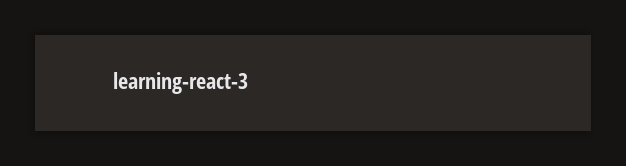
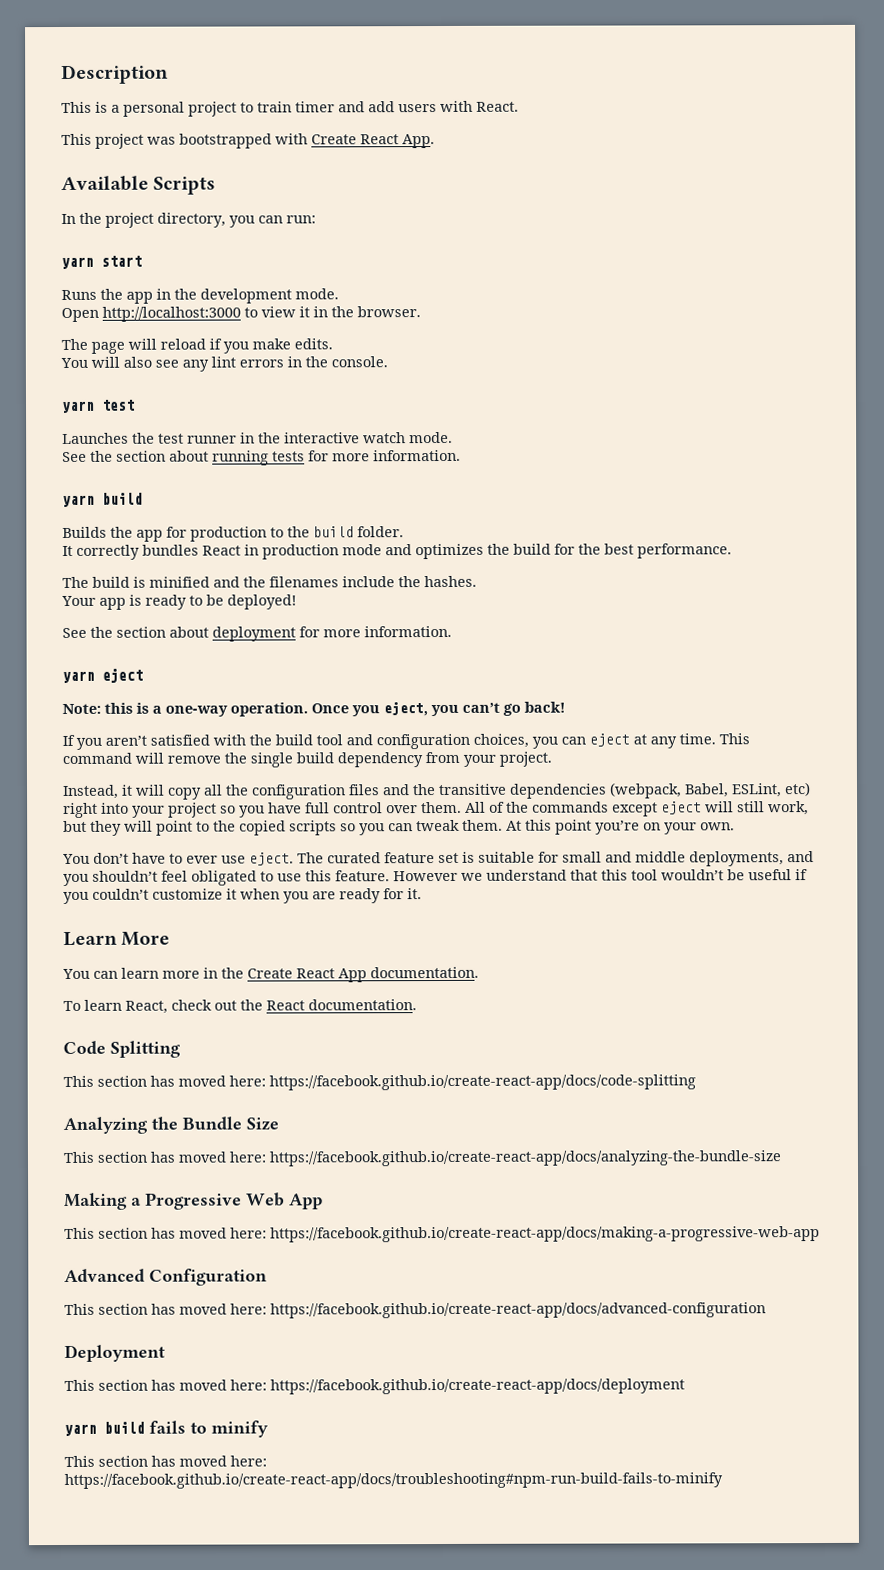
[113,72,248,94] learning-react-3 -> [61,64,169,84] [61,100,519,117] [61,133,435,149] [61,175,217,195] [61,212,316,228] [61,255,142,269] [61,288,339,304] [61,306,421,322] [61,338,333,354] [60,356,388,372] [61,399,135,413] [62,431,453,444] [62,449,461,466] [62,492,143,507] [62,526,404,542] [62,543,732,560] [62,575,477,588] [61,594,297,610] [62,625,452,642] [62,667,143,683] [62,701,566,717] [62,733,750,750] [62,751,552,768] [62,782,811,800] [63,801,809,818] [63,819,735,836] [62,851,814,867] [63,869,808,886] [63,888,422,904] [63,931,171,946] [62,966,479,983] [63,999,417,1014] [63,1040,181,1058] [63,1074,696,1091] [63,1116,279,1134] [63,1150,781,1167] [64,1192,323,1210] [64,1226,820,1243] [64,1268,267,1286] [64,1302,766,1319] [64,1344,166,1362] [64,1378,685,1395] [64,1420,268,1438] [64,1455,267,1467] [64,1472,723,1489] Description // This is a personal project to train timer and add users with React. // This project was bootstrapped with Create React App. // Available Scripts // In the project directory, you can run: // yarn start // Runs the app in the development mode. // Open http://localhost:3000 to view it in the browser. // The page will reload if you make edits. // You will also see any lint errors in the console. // yarn test // Launches the test runner in the interactive watch mode. // See the section about running tests for more information. // yarn build // Builds the app for production to the build folder. // It correctly bundles React in production mode and optimizes the build for the best performance. // The build is minified and the filenames include the hashes. // Your app is ready to be deployed! // See the section about deployment for more information. // yarn eject // Note: this is a one-way operation. Once you eject, you can’t go back! // If you aren’t satisfied with the build tool and configuration choices, you can eject at any time. This command will remove the single build dependency from your project. // Instead, it will copy all the configuration files and the transitive dependencies (webpack, Babel, ESLint, etc) right into your project so you have full control over them. All of the commands except eject will still work, but they will point to the copied scripts so you can tweak them. At this point you’re on your own. // You don’t have to ever use eject. The curated feature set is suitable for small and middle deployments, and you shouldn’t feel obligated to use this feature. However we understand that this tool wouldn’t be useful if you couldn’t customize it when you are ready for it. // Learn More // You can learn more in the Create React App documentation. // To learn React, check out the React documentation. // Code Splitting // This section has moved here: https://facebook.github.io/create-react-app/docs/code-splitting // Analyzing the Bundle Size // This section has moved here: https://facebook.github.io/create-react-app/docs/analyzing-the-bundle-size // Making a Progressive Web App // This section has moved here: https://facebook.github.io/create-react-app/docs/making-a-progressive-web-app // Advanced Configuration // This section has moved here: https://facebook.github.io/create-react-app/docs/advanced-configuration // Deployment // This section has moved here: https://facebook.github.io/create-react-app/docs/deployment // yarn build fails to minify // This section has moved here: https://facebook.github.io/create-react-app/docs/troubleshooting#npm-run-build-fails-to-minify

